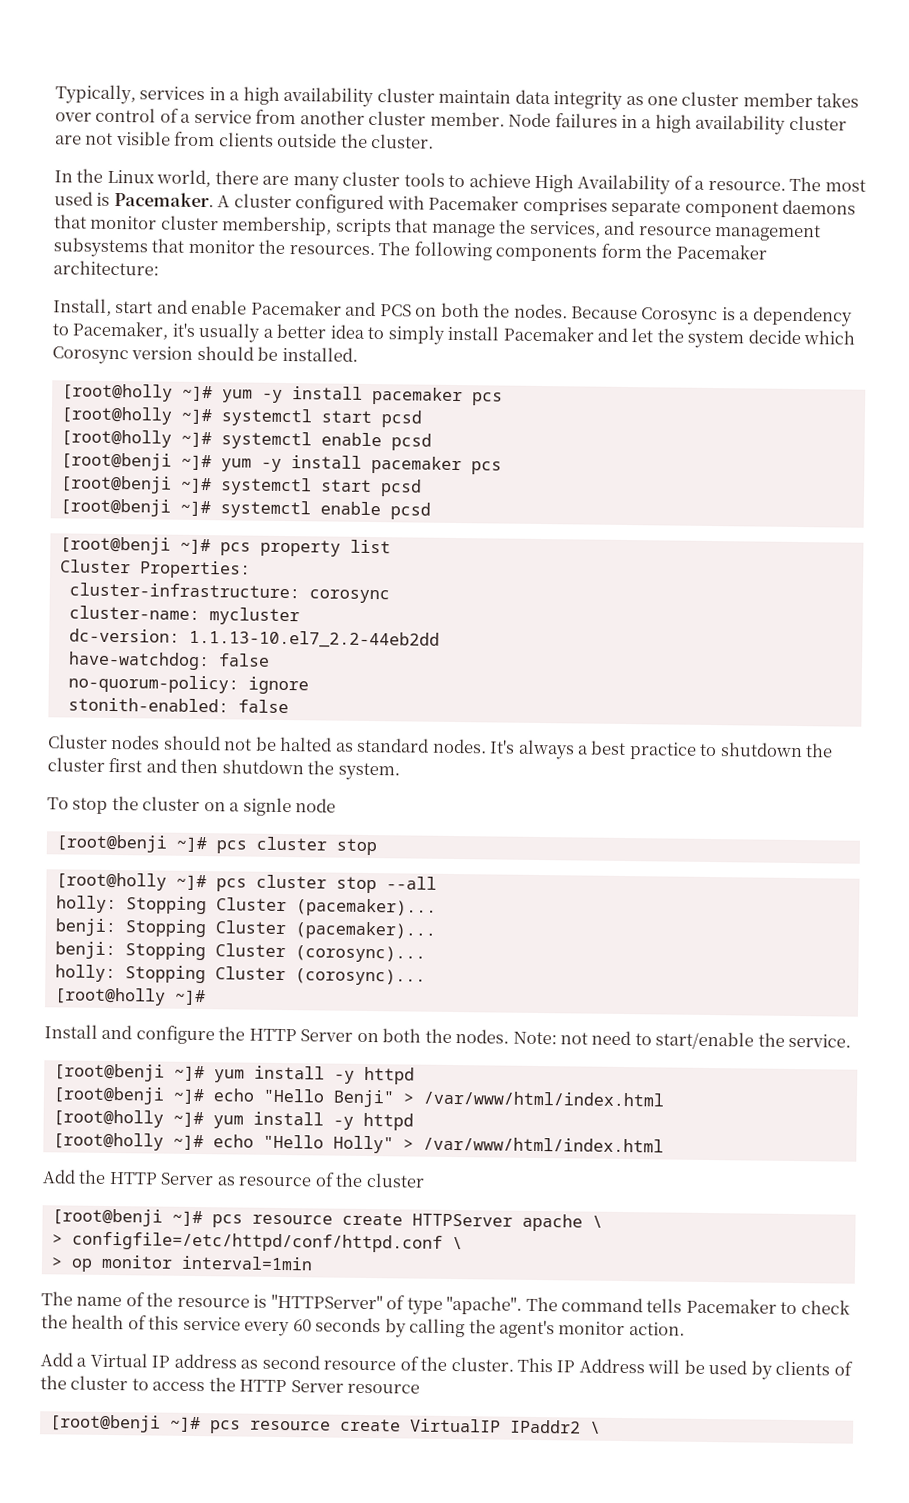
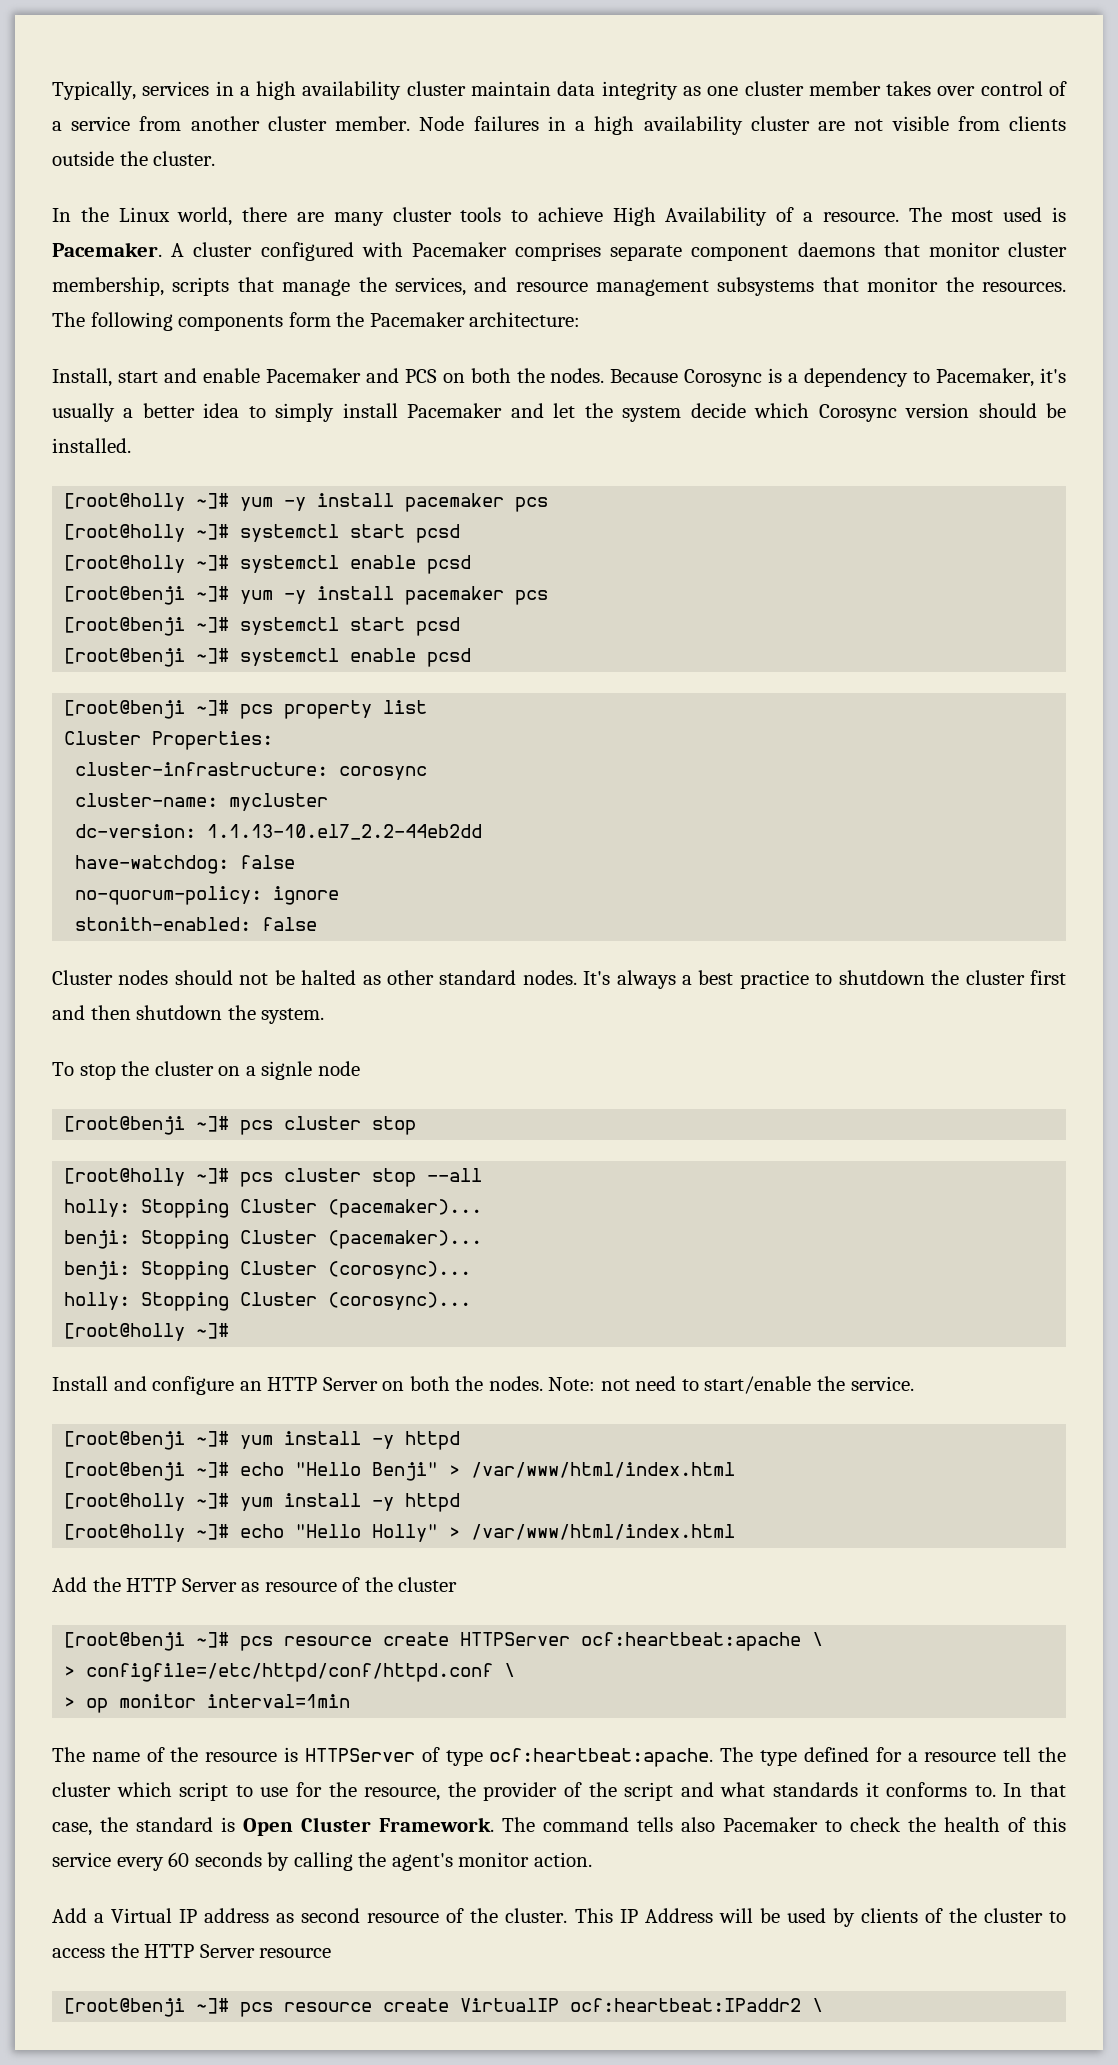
(354, 747) none -> [386,970,434,985] other
[218,1026,246,1041] the -> [239,1381,262,1391] an
[521,1213,583,1232] apache -> [581,1632,802,1651] ocf:heartbeat:apache
[270,1293,383,1310] "HTTPServer" -> [304,1748,415,1762] HTTPServer
[446,1295,523,1315] "apache". -> [489,1747,1067,1767] [52,1782,1067,1801] [52,1817,494,1836] ocf:heartbeat:apache. The type defined for a resource tell the cluster which script to use for the resource, the provider of the script and what standards it conforms to. In that case, the standard is Open Cluster Framework.
(683, 1305) none -> [681,1817,715,1832] also
[509,1419,581,1434] IPaddr2 -> [570,1998,802,2012] ocf:heartbeat:IPaddr2

